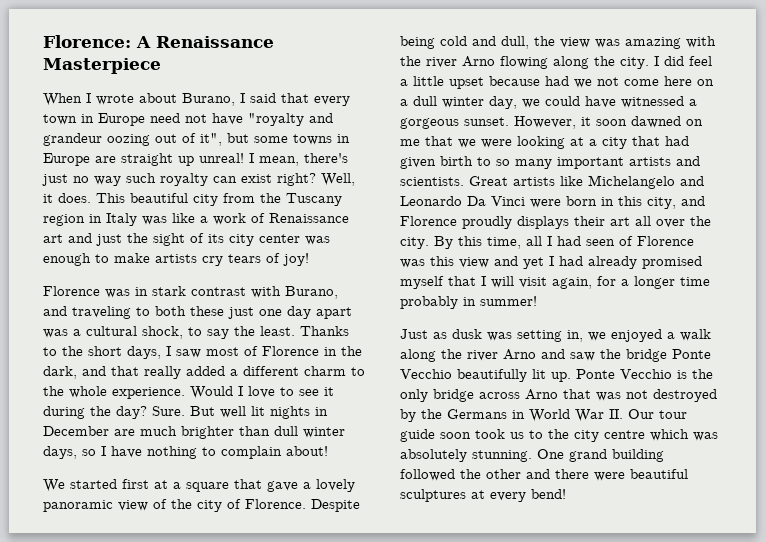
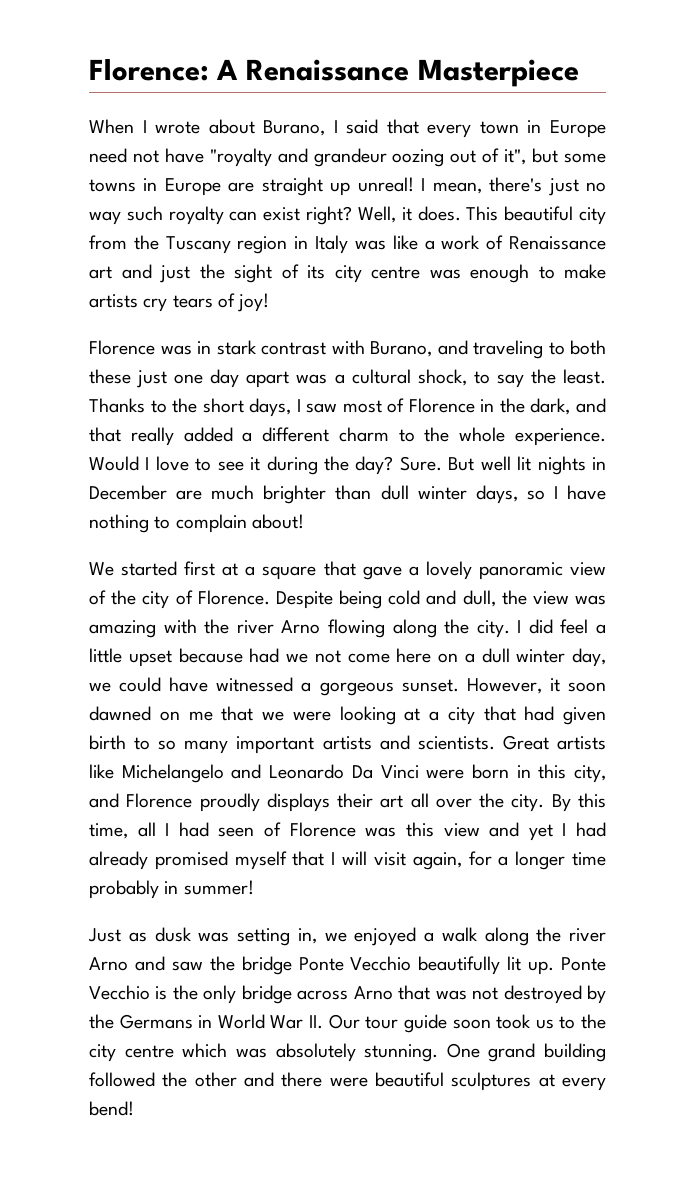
[259,234,300,243] center -> [371,266,420,279] centre

